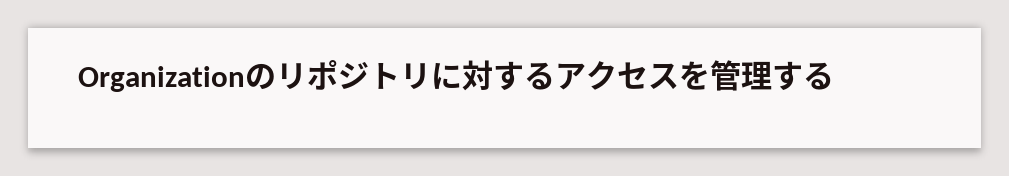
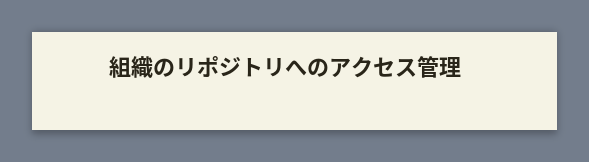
[78,66,245,92] Organization -> [109,56,153,78] 組織
[431,60,834,91] に対するアクセスを管理する -> [285,56,461,78] へのアクセス管理

